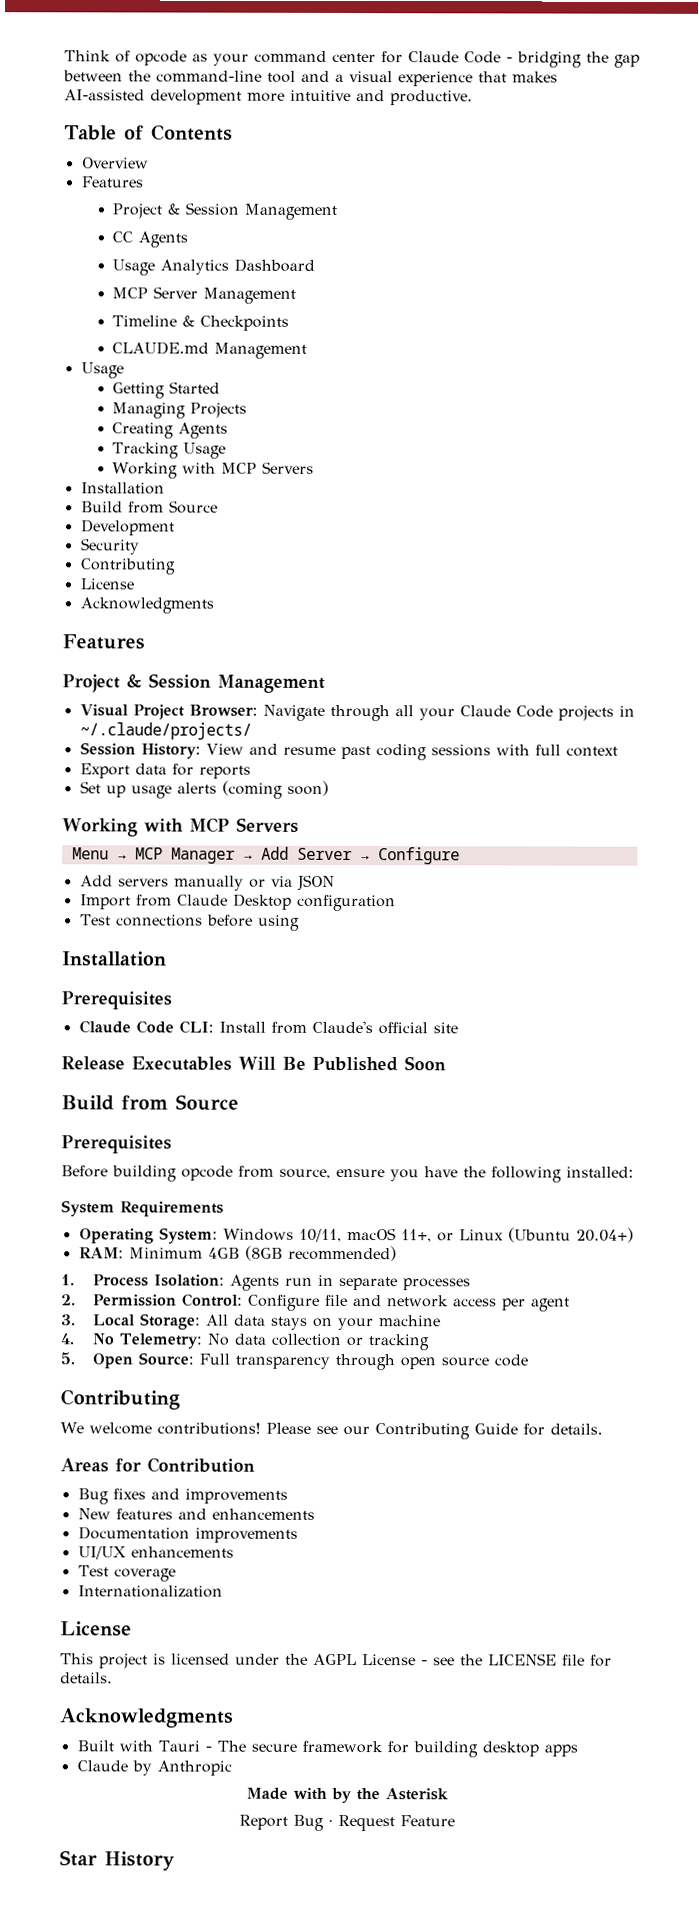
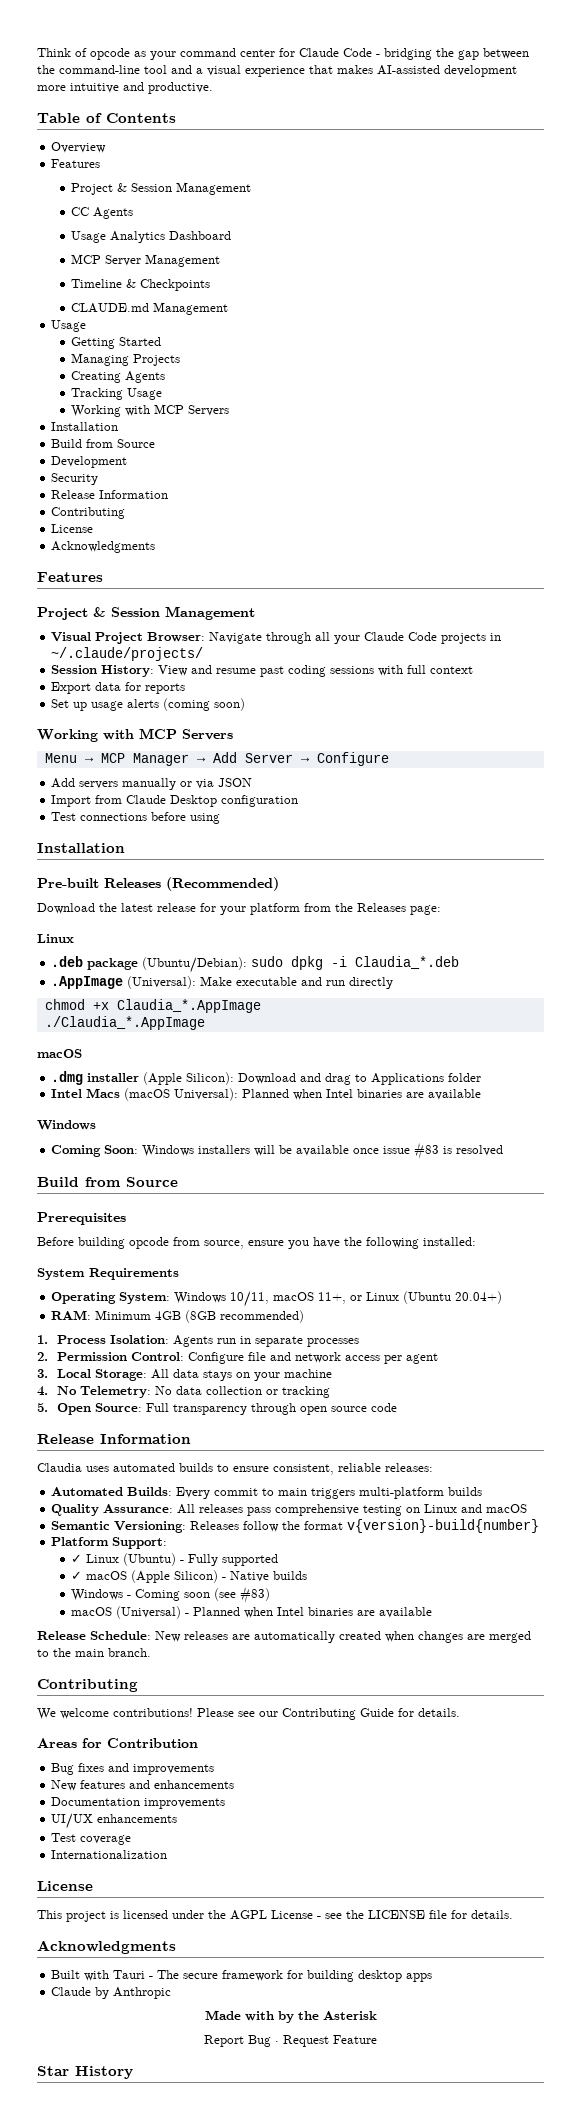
(140, 546) none -> [51,490,169,499] // Release Information
[61,991,172,1010] [78,1020,458,1035] [61,1056,446,1072] Prerequisites // Claude Code CLI: Install from Claude's official site // Release Executables Will Be Published Soon -> [37,877,279,891] [37,903,441,915] [37,934,74,943] [51,956,460,973] [51,976,394,989] [44,999,261,1013] [44,1016,205,1030] [37,1049,82,1058] [51,1071,482,1085] [51,1088,482,1101] [37,1120,96,1130] [51,1142,504,1159] Pre-built Releases (Recommended) // Download the latest release for your platform from the Releases page: // Linux // .deb package (Ubuntu/Debian): sudo dpkg -i Claudia_*.deb // .AppImage (Universal): Make executable and run directly // chmod +x Claudia_*.AppImage // ./Claudia_*.AppImage // macOS // .dmg installer (Apple Silicon): Download and drag to Applications folder // Intel Macs (macOS Universal): Planned when Intel binaries are available // Windows // Coming Soon: Windows installers will be available once issue #83 is resolved
(528, 1360) none -> [37,1434,191,1444] [37,1463,433,1475] [51,1487,483,1499] [51,1504,528,1516] [51,1519,540,1533] [51,1537,168,1549] [71,1553,279,1566] [71,1570,308,1583] [71,1586,271,1603] [71,1606,433,1619] [37,1631,531,1643] [37,1648,151,1657] // Release Information // Claudia uses automated builds to ensure consistent, reliable releases: // Automated Builds: Every commit to main triggers multi-platform builds // Quality Assurance: All releases pass comprehensive testing on Linux and macOS // Semantic Versioning: Releases follow the format v{version}-build{number} // Platform Support: // ✓ Linux (Ubuntu) - Fully supported // ✓ macOS (Apple Silicon) - Native builds // Windows - Coming soon (see #83) // macOS (Universal) - Planned when Intel binaries are available // Release Schedule: New releases are automatically created when changes are merged to the main branch.

